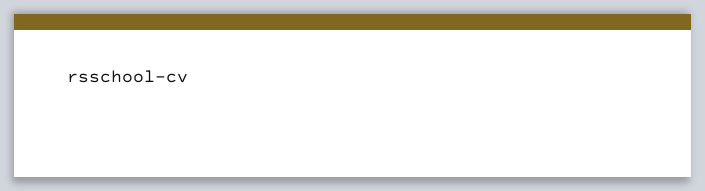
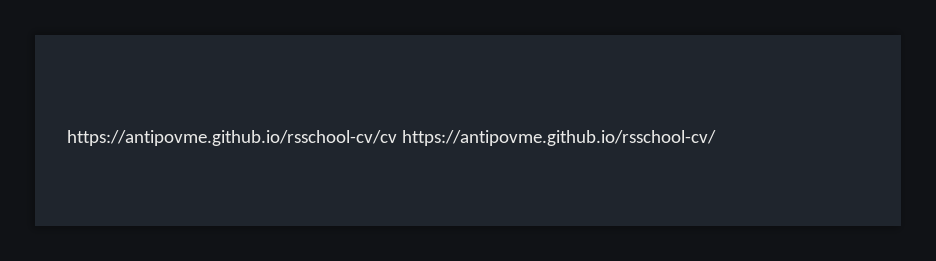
[67,70,188,83] rsschool-cv -> [67,130,716,146] https://antipovme.github.io/rsschool-cv/cv https://antipovme.github.io/rsschool-cv/

